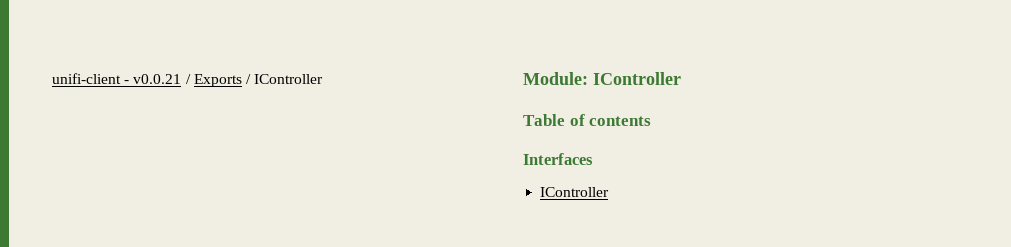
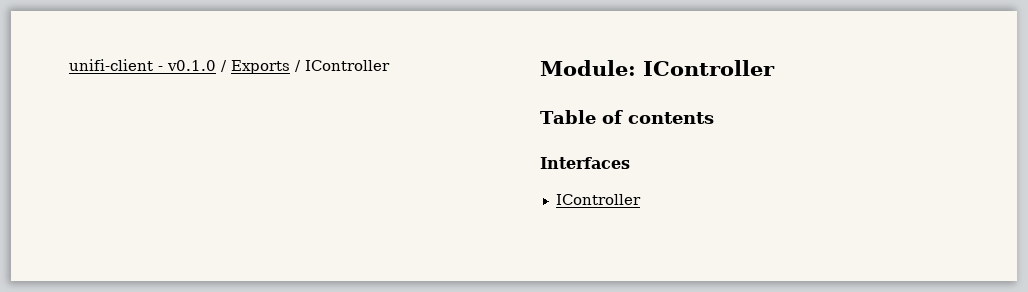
[133,74,182,84] v0.0.21 -> [167,60,216,71] v0.1.0

